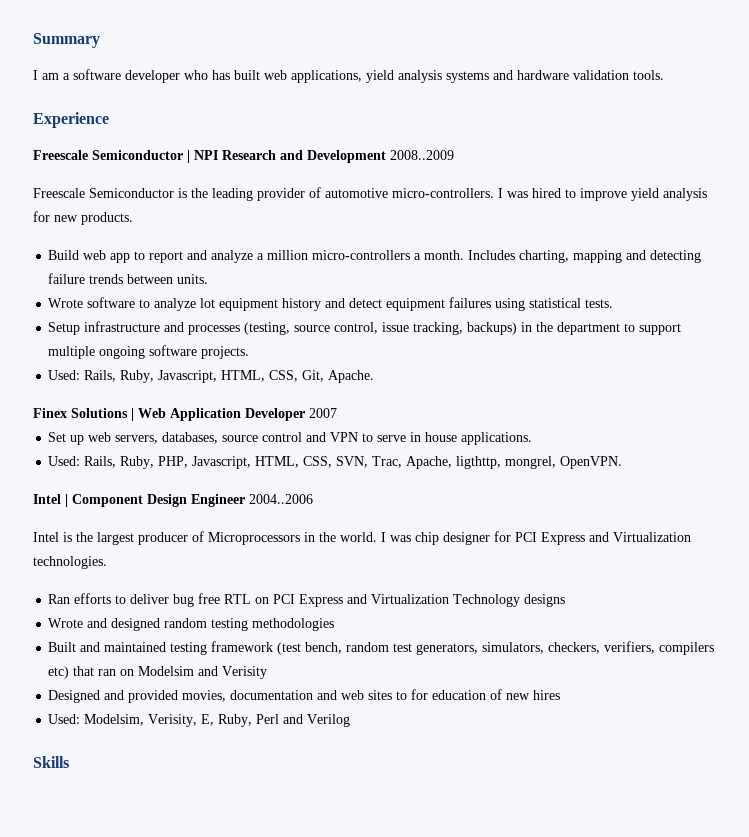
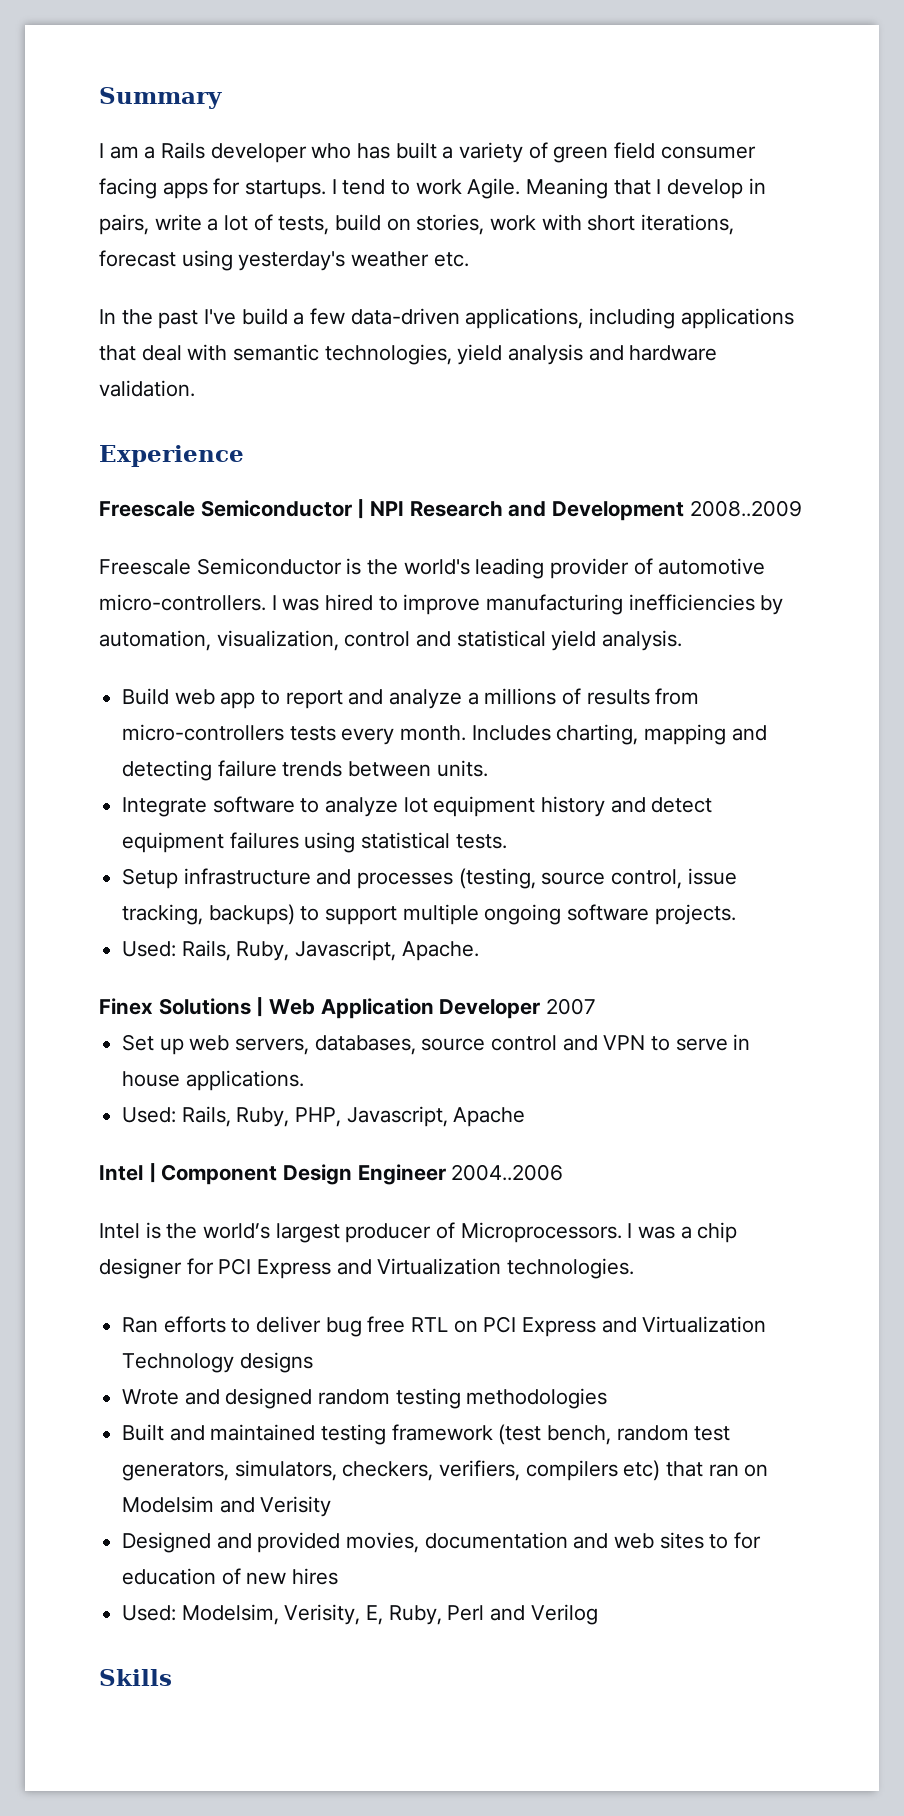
[73,69,121,80] software -> [161,142,206,159] Rails
[264,70,489,83] web applications, yield analysis systems -> [442,142,756,163] [99,178,766,199] [99,214,735,235] [99,250,469,271] [99,308,794,329] [99,344,584,365] a variety of green field consumer facing apps for startups. I tend to work Agile. Meaning that I develop in pairs, write a lot of tests, build on stories, work with short iterations, forecast using yesterday's weather etc. // In the past I've build a few data-driven applications, including applications that deal with semantic technologies, yield analysis
[573,70,664,80] validation tools. -> [99,380,195,397] validation.
(208, 193) none -> [403,559,470,575] world's
[631,188,707,201] [33,211,133,225] yield analysis for new products. -> [486,594,784,615] [99,630,683,651] manufacturing inefficiencies by automation, visualization, control and statistical yield analysis.
[267,250,422,260] million micro-controllers a -> [484,688,700,705] [122,724,395,745] millions of results from micro-controllers tests every
[48,298,84,308] Wrote -> [122,797,208,817] Integrate
[521,322,621,335] in the department -> (295, 914) none
[221,370,325,382] HTML, CSS, Git, -> (397, 950) none
[255,456,623,469] HTML, CSS, SVN, Trac, Apache, ligthttp, mongrel, OpenVPN. -> [453,1107,526,1127] Apache
(93, 537) none -> [203,1223,271,1239] world’s
[208,532,411,545] Microprocessors in the world. I was -> [460,1222,692,1243] Microprocessors. I was a

